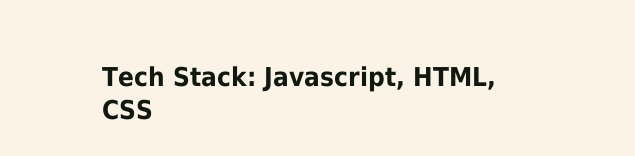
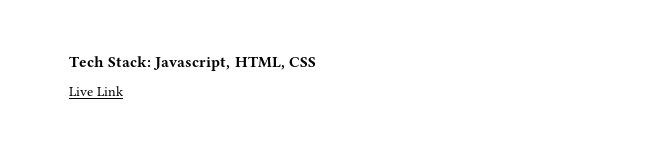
(153, 109) none -> [69,86,124,96] // Live Link

